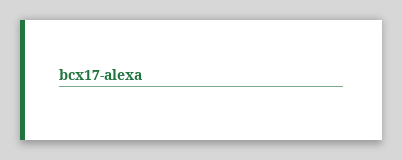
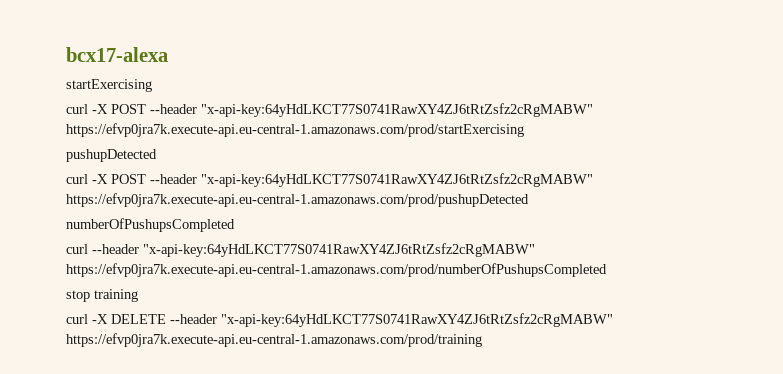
(142, 74) none -> [66,79,152,92] [66,103,593,117] [66,123,524,137] [66,149,157,162] [66,173,593,187] [66,193,529,207] [66,218,235,232] [66,243,535,257] [66,263,607,277] [66,289,138,302] [66,313,613,327] [66,333,482,347] // startExercising // curl -X POST --header "x-api-key:64yHdLKCT77S0741RawXY4ZJ6tRtZsfz2cRgMABW" https://efvp0jra7k.execute-api.eu-central-1.amazonaws.com/prod/startExercising // pushupDetected // curl -X POST --header "x-api-key:64yHdLKCT77S0741RawXY4ZJ6tRtZsfz2cRgMABW" https://efvp0jra7k.execute-api.eu-central-1.amazonaws.com/prod/pushupDetected // numberOfPushupsCompleted // curl --header "x-api-key:64yHdLKCT77S0741RawXY4ZJ6tRtZsfz2cRgMABW" https://efvp0jra7k.execute-api.eu-central-1.amazonaws.com/prod/numberOfPushupsCompleted // stop training // curl -X DELETE --header "x-api-key:64yHdLKCT77S0741RawXY4ZJ6tRtZsfz2cRgMABW" https://efvp0jra7k.execute-api.eu-central-1.amazonaws.com/prod/training

